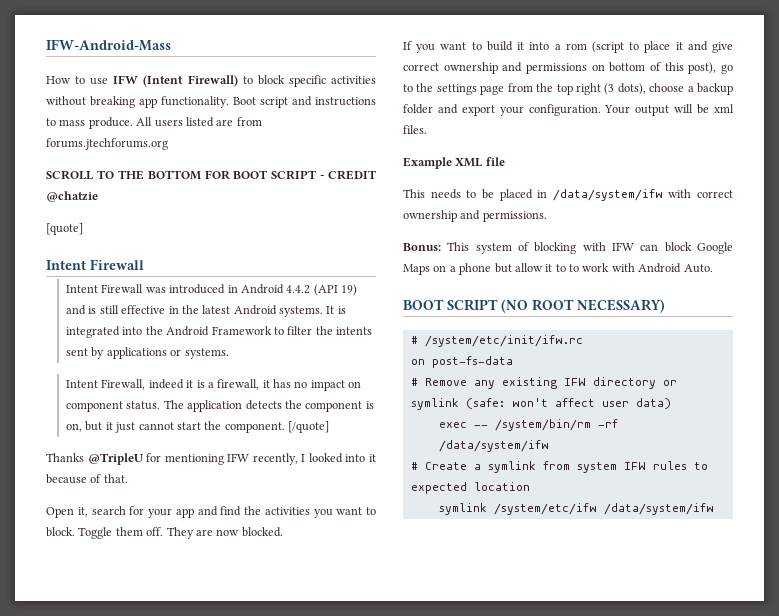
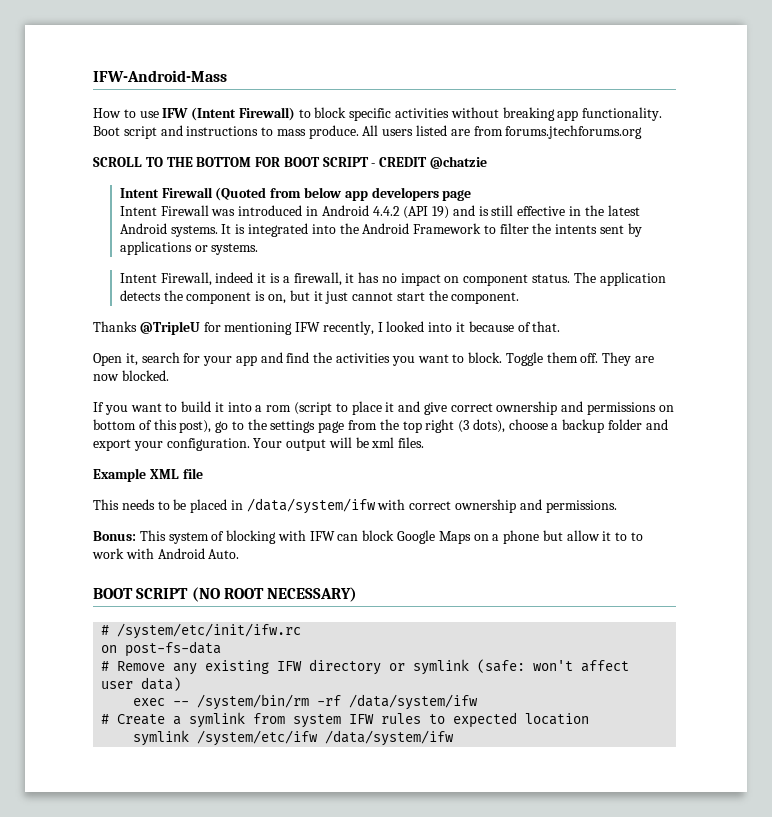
[46,223,83,235] [46,259,144,270] // [quote] // Intent Firewall -> [119,187,472,201] // Intent Firewall (Quoted from below app developers page
[288,421,330,433] [/quote] -> (520, 298) none

